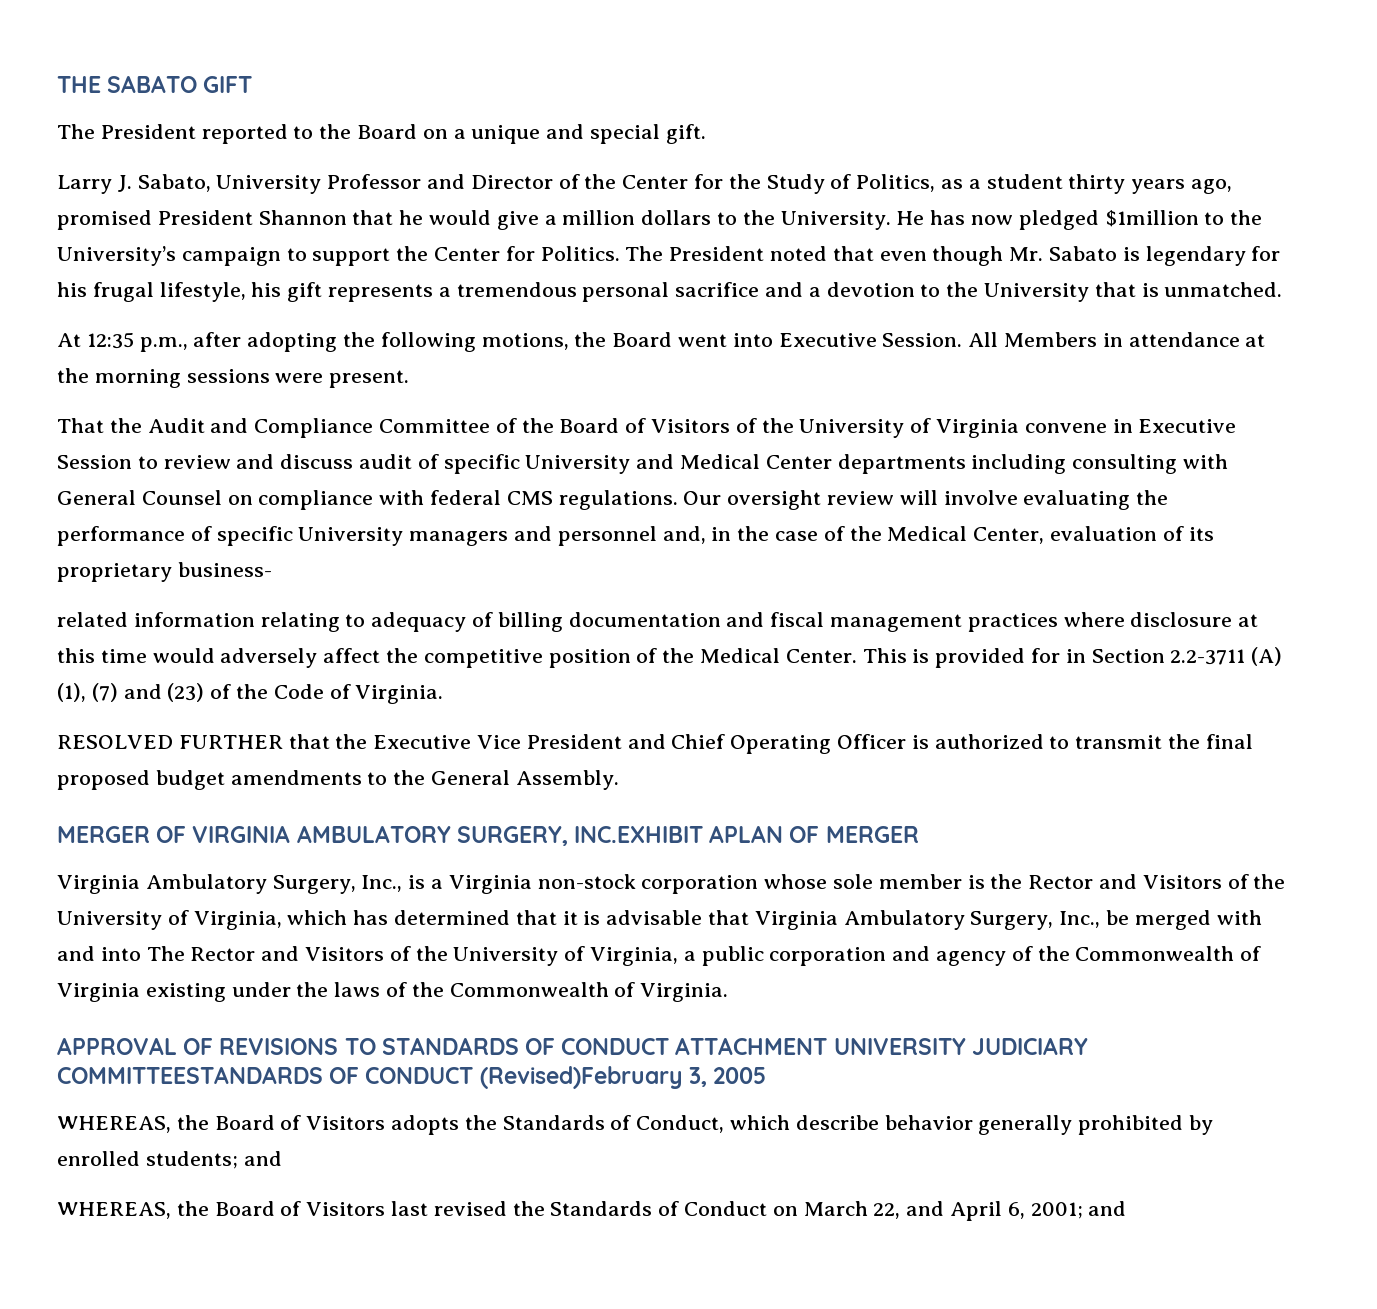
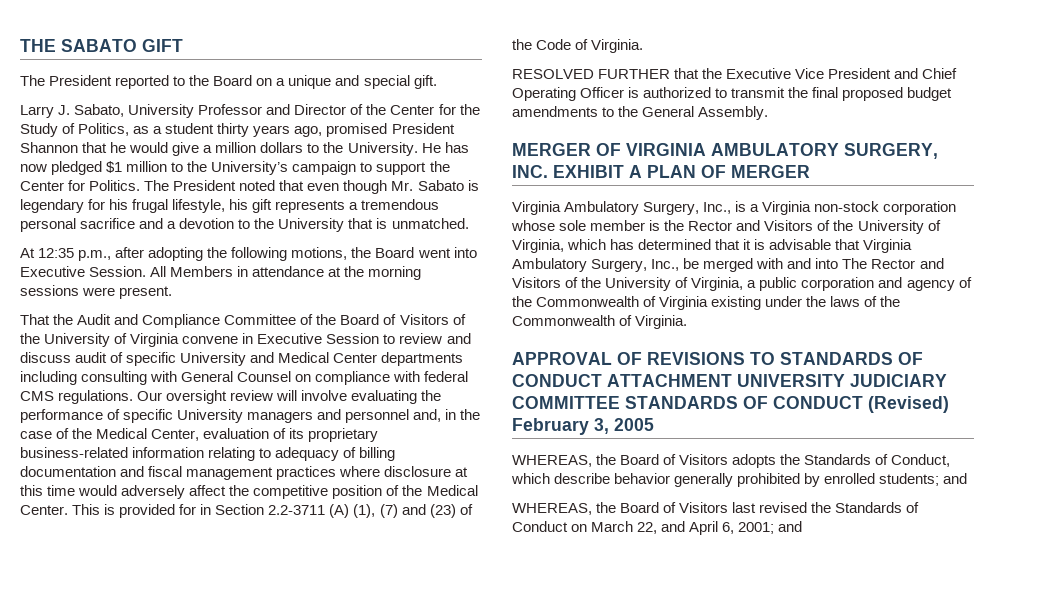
[1104,210,1199,227] $1million -> [106,161,168,173] $1 million
[177,562,272,577] [57,612,128,627] business- // related -> [20,447,128,458] business-related
[574,825,784,843] INC.EXHIBIT APLAN -> [512,165,696,178] INC. EXHIBIT A PLAN
[57,1066,683,1089] COMMITTEESTANDARDS OF CONDUCT (Revised)February -> [512,396,949,413] [512,418,589,435] COMMITTEE STANDARDS OF CONDUCT (Revised) February

